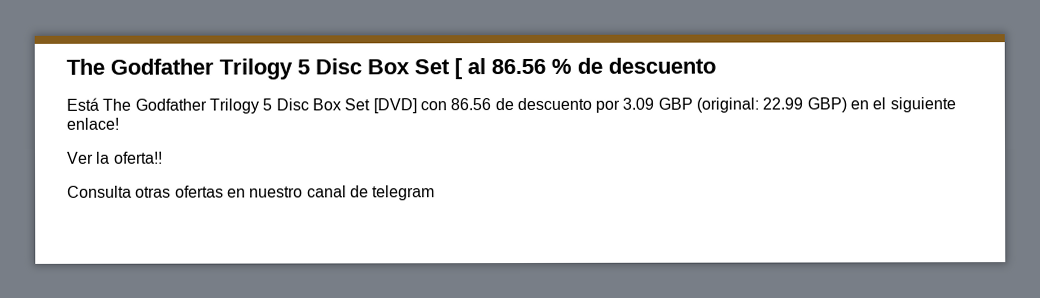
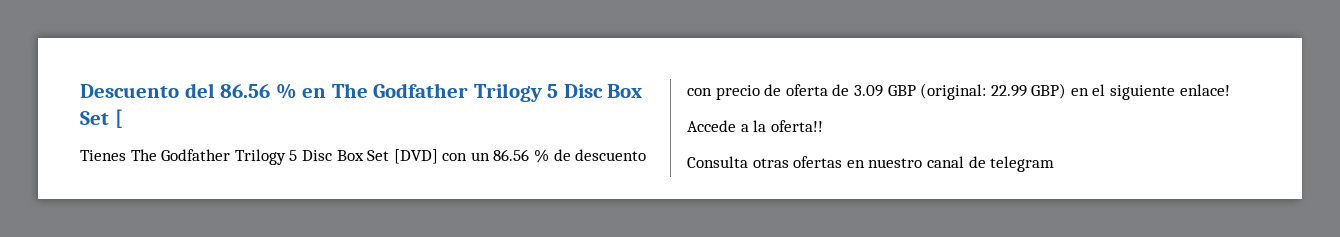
(66, 66) none -> [80,83,327,99] Descuento del 86.56 % en
[467,57,716,75] [66,97,99,111] al 86.56 % de descuento // Está -> [80,150,126,161] // Tienes
[450,97,621,113] 86.56 de descuento por -> [470,149,647,163] [687,84,850,100] un 86.56 % de descuento con precio de oferta de
[67,151,94,164] Ver -> [687,120,749,132] Accede a

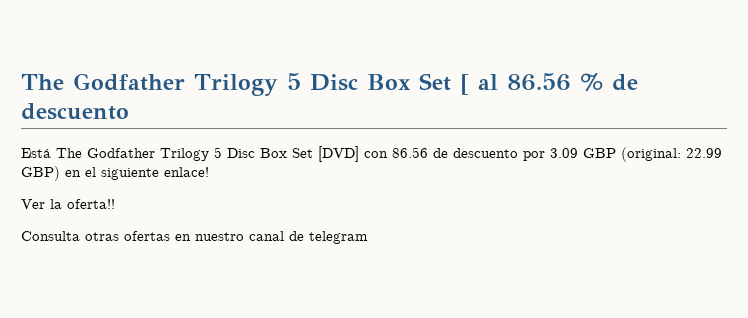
[80,83,327,99] Descuento del 86.56 % en -> (21, 82) none
[80,150,126,161] // Tienes -> [477,73,638,91] [21,103,129,120] [21,148,51,158] al 86.56 % de descuento // Está
[470,149,647,163] [687,84,850,100] un 86.56 % de descuento con precio de oferta de -> [392,147,545,161] 86.56 de descuento por
[687,120,749,132] Accede a -> [21,199,45,209] Ver

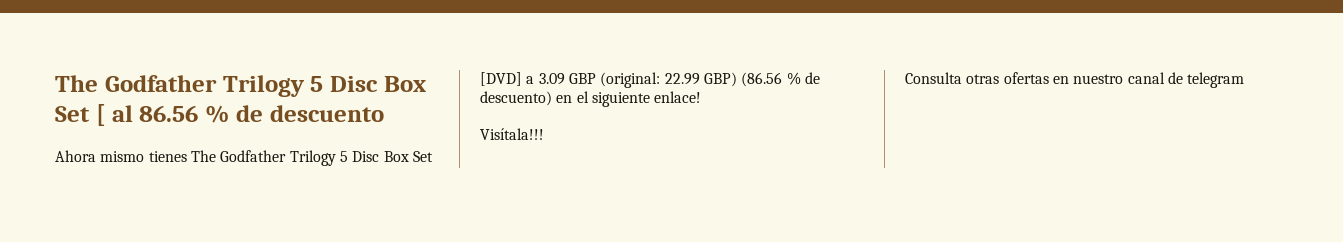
[21,148,51,158] Está -> [55,150,187,162] Ahora mismo tienes
[364,147,545,161] con 86.56 de descuento por -> [526,76,535,84] a
(60, 173) none -> [741,72,820,87] [480,91,552,106] (86.56 % de descuento)
[21,199,115,209] Ver la oferta!! -> [480,128,544,140] Visítala!!!

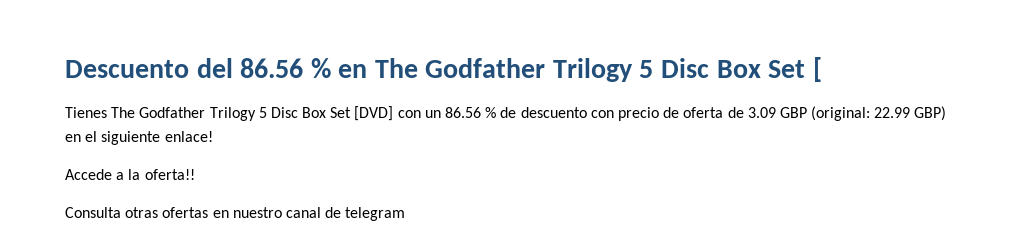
(55, 83) none -> [65,58,368,78] Descuento del 86.56 % en
[111,105,384,123] [55,150,187,162] al 86.56 % de descuento // Ahora mismo tienes -> [65,107,107,118] // Tienes
[526,76,535,84] a -> [397,107,744,121] con un 86.56 % de descuento con precio de oferta de
[741,72,820,87] [480,91,552,106] (86.56 % de descuento) -> (947, 113) none
[480,128,544,140] Visítala!!! -> [65,169,195,180] Accede a la oferta!!

